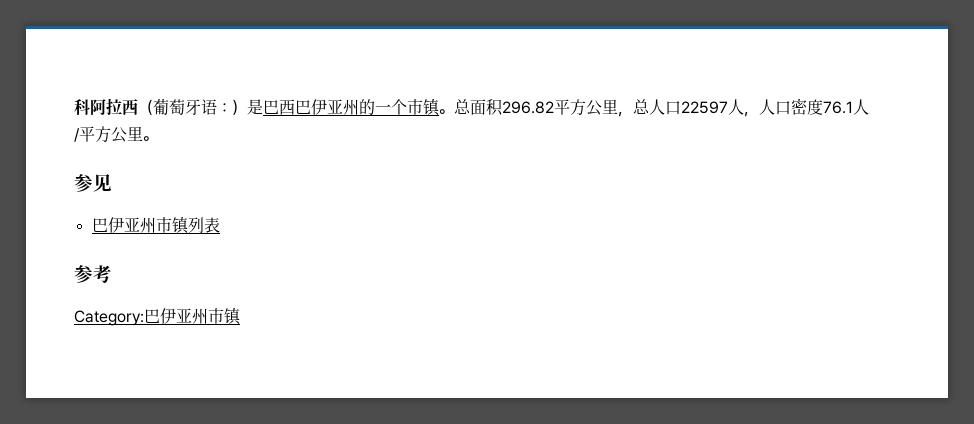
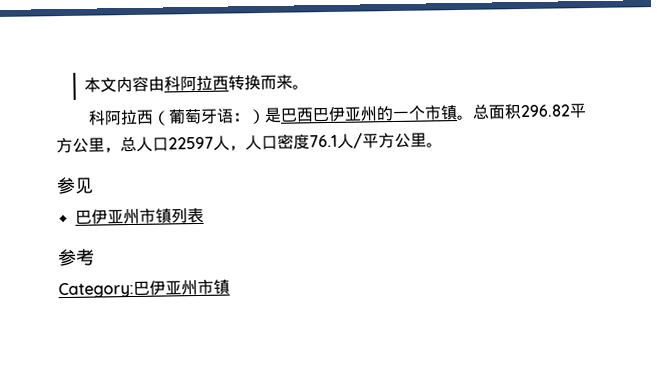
(74, 107) none -> [84,74,310,93] 本文内容由科阿拉西转换而来。 //

